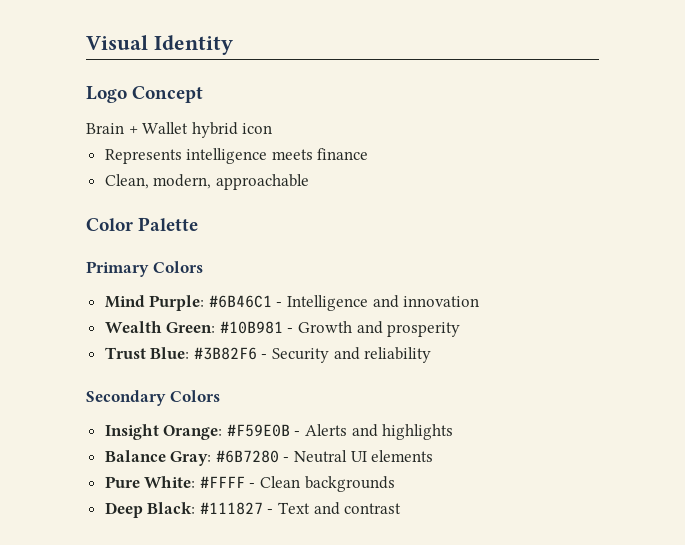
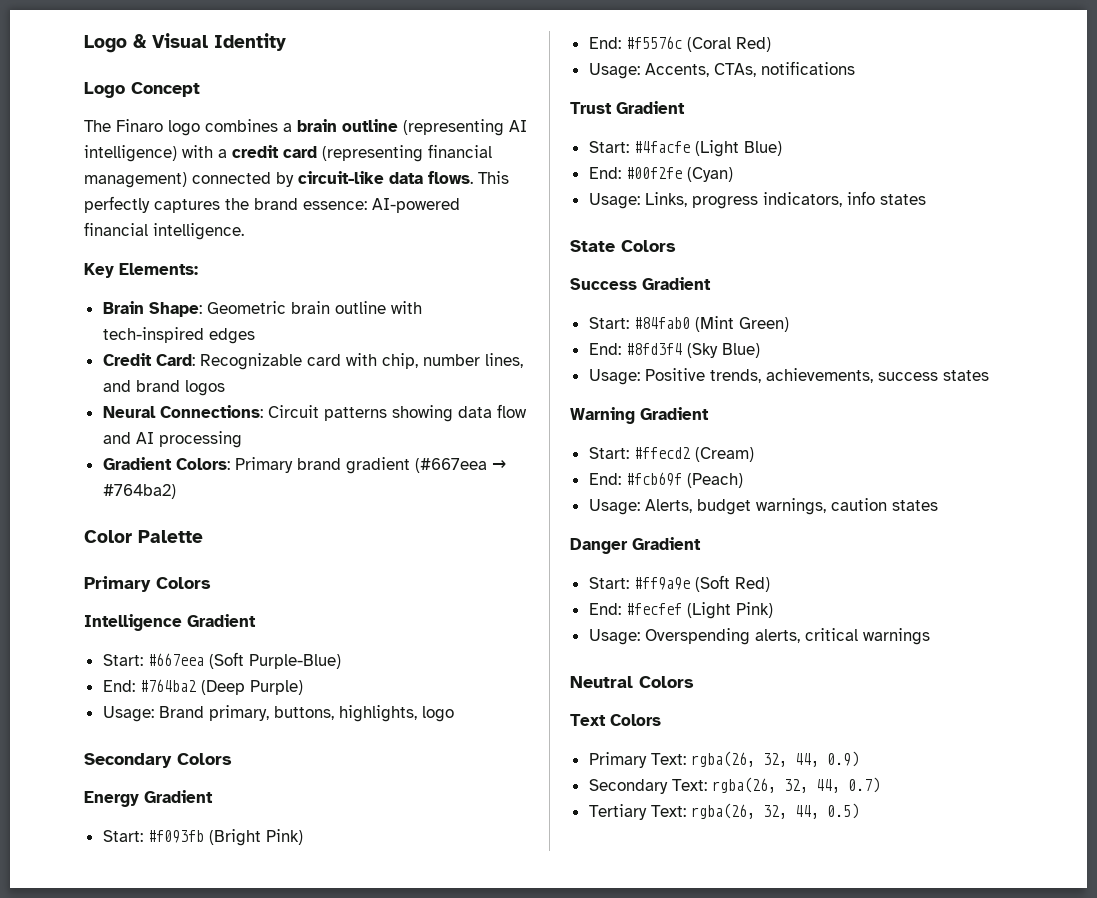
(86, 42) none -> [84,34,147,53] Logo &
[86,122,273,138] [104,148,369,164] [104,174,309,190] [86,217,199,231] [86,261,203,277] [104,295,480,311] [104,321,461,337] [104,347,432,363] [86,390,220,406] [104,424,454,440] [104,450,434,466] [104,476,395,492] [104,502,402,518] Brain + Wallet hybrid icon // Represents intelligence meets finance // Clean, modern, approachable // Color Palette // Primary Colors // Mind Purple: #6B46C1 - Intelligence and innovation // Wealth Green: #10B981 - Growth and prosperity // Trust Blue: #3B82F6 - Security and reliability // Secondary Colors // Insight Orange: #F59E0B - Alerts and highlights // Balance Gray: #6B7280 - Neutral UI elements // Pure White: #FFFF - Clean backgrounds // Deep Black: #111827 - Text and contrast -> [84,119,527,136] [84,144,492,162] [84,171,509,188] [84,196,460,213] [84,222,244,240] [84,263,198,278] [102,301,422,317] [102,327,255,344] [102,353,523,370] [102,380,225,396] [102,404,527,422] [102,431,242,448] [102,457,506,474] [102,484,176,499] [84,530,203,543] [84,576,211,592] [84,614,256,631] [102,652,341,669] [102,679,303,695] [102,705,454,722] [84,753,232,768] [84,790,213,807] [102,829,303,846] [588,36,771,52] [588,61,855,79] [570,101,685,114] [588,140,782,157] [588,167,733,182] [588,191,926,209] [570,240,676,252] [570,277,711,290] [588,316,789,332] [588,343,760,358] [588,368,989,385] [570,407,709,424] [588,447,754,462] [588,472,743,488] [588,498,938,515] [570,537,701,554] [588,575,770,592] [588,602,773,619] [588,628,930,645] [570,676,694,688] [570,714,661,726] [588,751,859,768] [588,777,880,794] [588,803,859,820] The Finaro logo combines a brain outline (representing AI intelligence) with a credit card (representing financial management) connected by circuit-like data flows. This perfectly captures the brand essence: AI-powered financial intelligence. // Key Elements: // Brain Shape: Geometric brain outline with tech-inspired edges // Credit Card: Recognizable card with chip, number lines, and brand logos // Neural Connections: Circuit patterns showing data flow and AI processing // Gradient Colors: Primary brand gradient (#667eea → #764ba2) // Color Palette // Primary Colors // Intelligence Gradient // Start: #667eea (Soft Purple-Blue) // End: #764ba2 (Deep Purple) // Usage: Brand primary, buttons, highlights, logo // Secondary Colors // Energy Gradient // Start: #f093fb (Bright Pink) // End: #f5576c (Coral Red) // Usage: Accents, CTAs, notifications // Trust Gradient // Start: #4facfe (Light Blue) // End: #00f2fe (Cyan) // Usage: Links, progress indicators, info states // State Colors // Success Gradient // Start: #84fab0 (Mint Green) // End: #8fd3f4 (Sky Blue) // Usage: Positive trends, achievements, success states // Warning Gradient // Start: #ffecd2 (Cream) // End: #fcb69f (Peach) // Usage: Alerts, budget warnings, caution states // Danger Gradient // Start: #ff9a9e (Soft Red) // End: #fecfef (Light Pink) // Usage: Overspending alerts, critical warnings // Neutral Colors // Text Colors // Primary Text: rgba(26, 32, 44, 0.9) // Secondary Text: rgba(26, 32, 44, 0.7) // Tertiary Text: rgba(26, 32, 44, 0.5)

